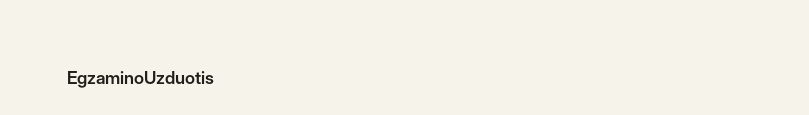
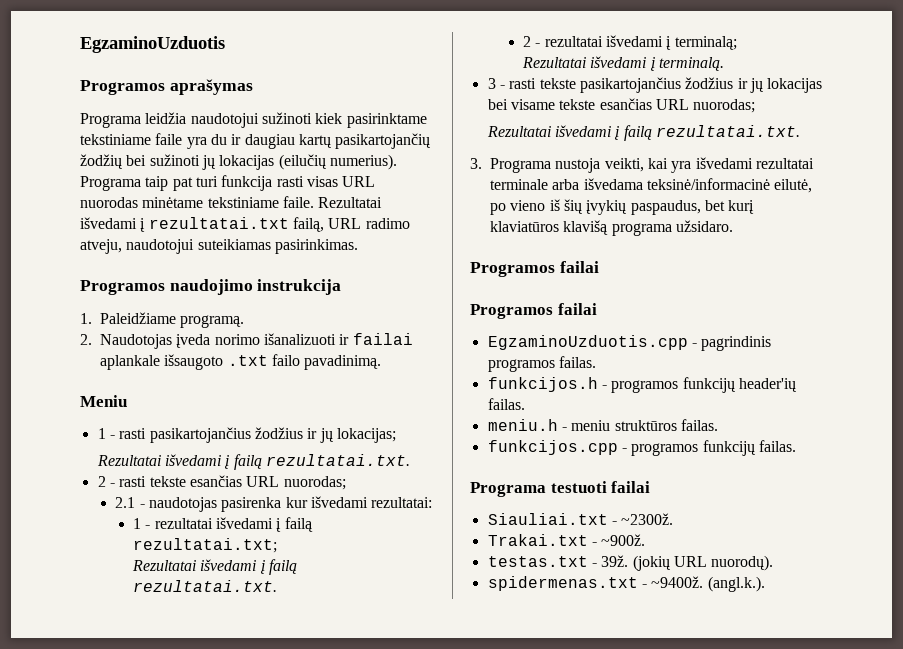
(214, 79) none -> [80,79,253,95] [80,112,427,128] [80,133,432,149] [80,154,397,170] [80,175,376,191] [80,196,383,208] [80,217,410,232] [80,239,358,254] [80,279,342,295] [80,312,245,328] [80,333,413,349] [100,354,382,370] [80,395,127,407] [97,427,396,443] [96,454,410,470] [97,475,346,490] [115,496,433,512] [133,517,313,532] [133,538,278,553] [132,559,298,575] [133,580,278,592] [523,35,737,50] [522,56,725,71] [487,77,823,93] [487,98,756,113] [486,125,800,141] [470,157,814,173] [490,178,813,193] [490,199,755,215] [490,220,733,236] [470,261,599,277] [470,303,597,319] [487,335,772,351] [487,356,596,372] [487,377,797,393] [487,398,525,410] [487,419,718,431] [487,440,796,456] [470,481,651,497] [487,513,674,525] [487,534,646,546] [487,555,774,571] [487,576,765,592] // Programos aprašymas // Programa leidžia naudotojui sužinoti kiek pasirinktame tekstiniame faile yra du ir daugiau kartų pasikartojančių žodžių bei sužinoti jų lokacijas (eilučių numerius). Programa taip pat turi funkcija rasti visas URL nuorodas minėtame tekstiniame faile. Rezultatai išvedami į rezultatai.txt failą, URL radimo atveju, naudotojui suteikiamas pasirinkimas. // Programos naudojimo instrukcija // 1. Paleidžiame programą. // 2. Naudotojas įveda norimo išanalizuoti ir failai aplankale išsaugoto .txt failo pavadinimą. // Meniu // 1 - rasti pasikartojančius žodžius ir jų lokacijas; // Rezultatai išvedami į failą rezultatai.txt. // 2 - rasti tekste esančias URL nuorodas; // 2.1 - naudotojas pasirenka kur išvedami rezultatai: // 1 - rezultatai išvedami į failą rezultatai.txt; // Rezultatai išvedami į failą rezultatai.txt. // 2 - rezultatai išvedami į terminalą; // Rezultatai išvedami į terminalą. // 3 - rasti tekste pasikartojančius žodžius ir jų lokacijas bei visame tekste esančias URL nuorodas; // Rezultatai išvedami į failą rezultatai.txt. // 3. Programa nustoja veikti, kai yra išvedami rezultatai terminale arba išvedama teksinė/informacinė eilutė, po vieno iš šių įvykių paspaudus, bet kurį klaviatūros klavišą programa užsidaro. // Programos failai // Programos failai // EgzaminoUzduotis.cpp - pagrindinis programos failas. // funkcijos.h - programos funkcijų header'ių failas. // meniu.h - meniu struktūros failas. // funkcijos.cpp - programos funkcijų failas. // Programa testuoti failai // Siauliai.txt - ~2300ž. // Trakai.txt - ~900ž. // testas.txt - 39ž. (jokių URL nuorodų). // spidermenas.txt - ~9400ž. (angl.k.).

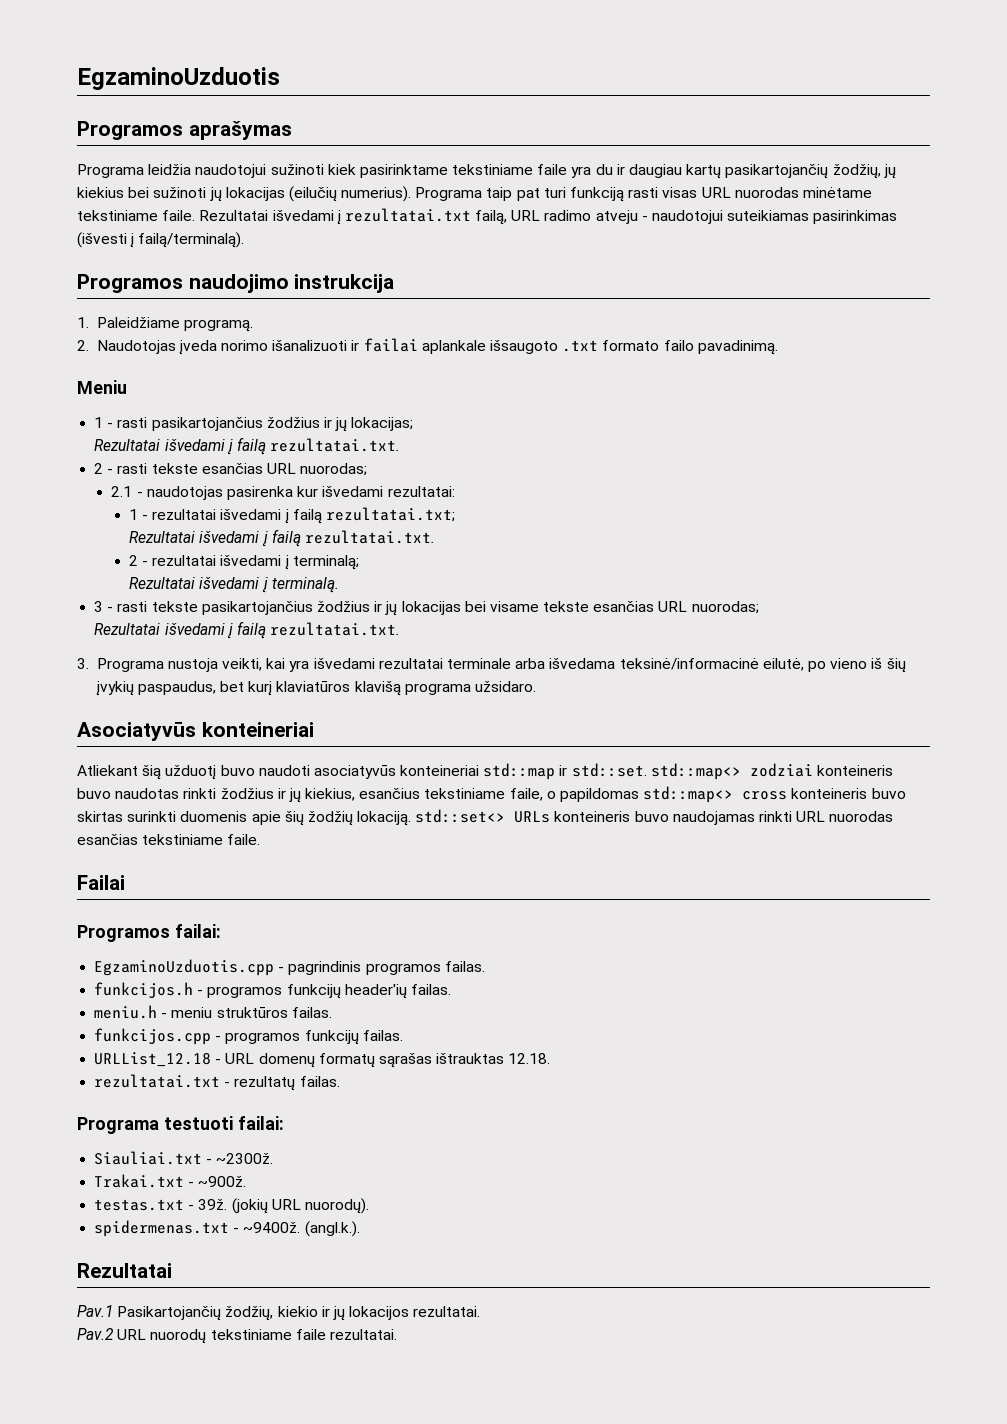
[80,154,123,169] žodžių -> [832,164,896,179] [77,187,124,198] žodžių, jų kiekius
[221,175,273,191] funkcija -> [570,187,625,202] funkciją
[80,239,358,254] atveju, naudotojui suteikiamas pasirinkimas. -> [595,210,898,224] [77,232,245,248] atveju - naudotojui suteikiamas pasirinkimas (išvesti į failą/terminalą).
(268, 360) none -> [602,340,660,351] formato
[470,261,599,277] [470,303,597,319] Programos failai // Programos failai -> [77,722,314,741] [77,763,894,780] [77,786,906,803] [77,809,894,826] [77,834,261,845] [77,875,125,890] [77,924,221,942] Asociatyvūs konteineriai // Atliekant šią užduotį buvo naudoti asociatyvūs konteineriai std::map ir std::set. std::map<> zodziai konteineris buvo naudotas rinkti žodžius ir jų kiekius, esančius tekstiniame faile, o papildomas std::map<> cross konteineris buvo skirtas surinkti duomenis apie šių žodžių lokaciją. std::set<> URLs konteineris buvo naudojamas rinkti URL nuorodas esančias tekstiniame faile. // Failai // Programos failai:
(796, 446) none -> [94,1052,551,1068] [94,1074,340,1091] // URLList_12.18 - URL domenų formatų sąrašas ištrauktas 12.18. // rezultatai.txt - rezultatų failas.
[611,481,651,493] failai -> [237,1116,284,1130] failai:
(765, 584) none -> [77,1263,172,1278] [77,1305,481,1321] [77,1328,397,1344] // Rezultatai // Pav.1 Pasikartojančių žodžių, kiekio ir jų lokacijos rezultatai. // Pav.2 URL nuorodų tekstiniame faile rezultatai.

